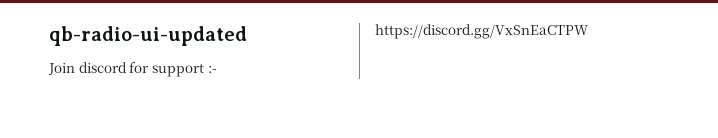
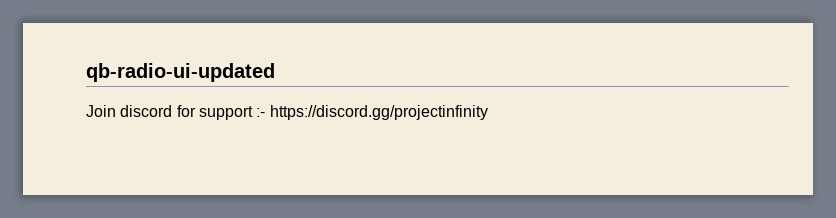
[375,24,589,39] https://discord.gg/VxSnEaCTPW -> [269,105,488,120] https://discord.gg/projectinfinity

